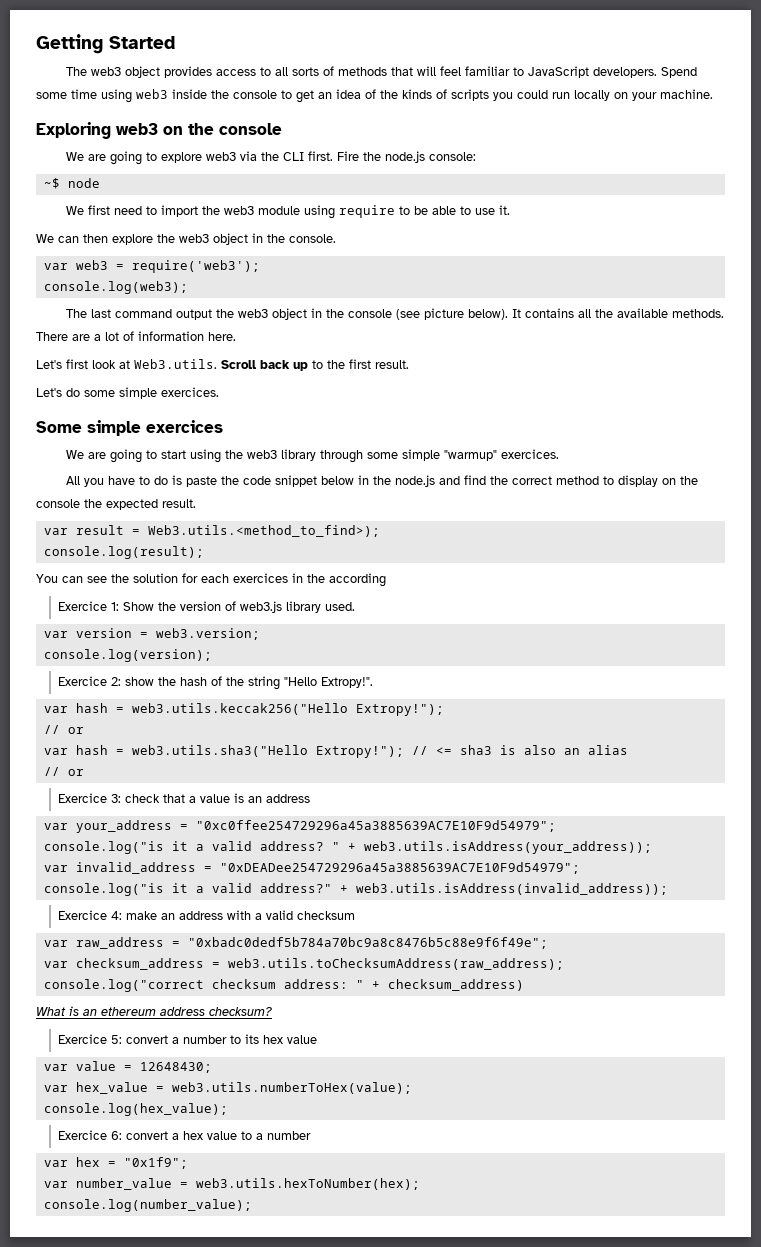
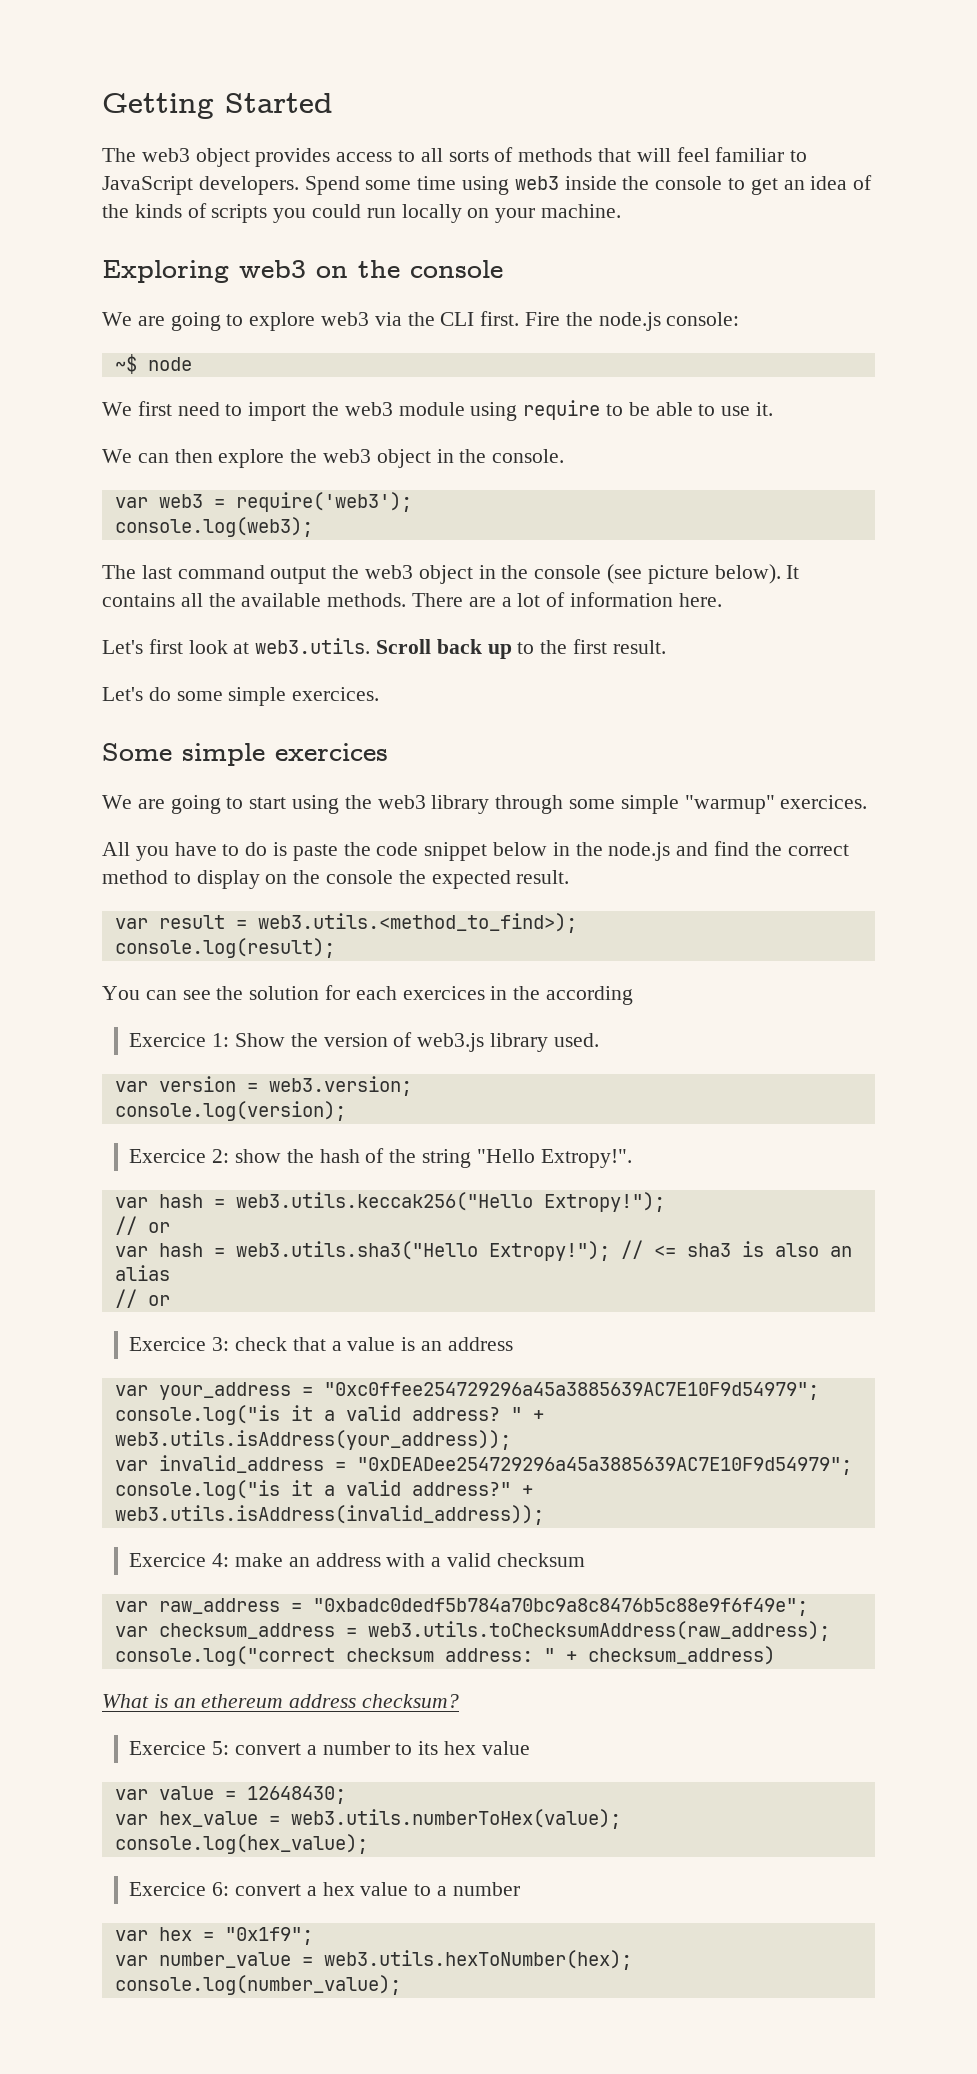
[134,359,217,369] Web3.utils. -> [255,638,371,654] web3.utils.
[147,525,380,537] Web3.utils.<method_to_find>); -> [257,913,577,933] web3.utils.<method_to_find>);

